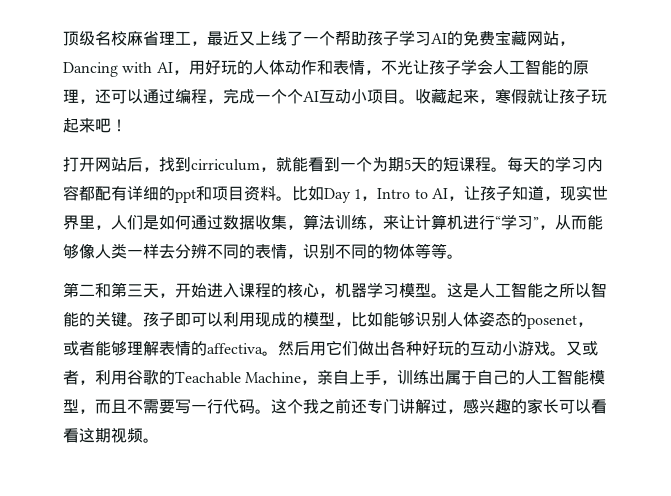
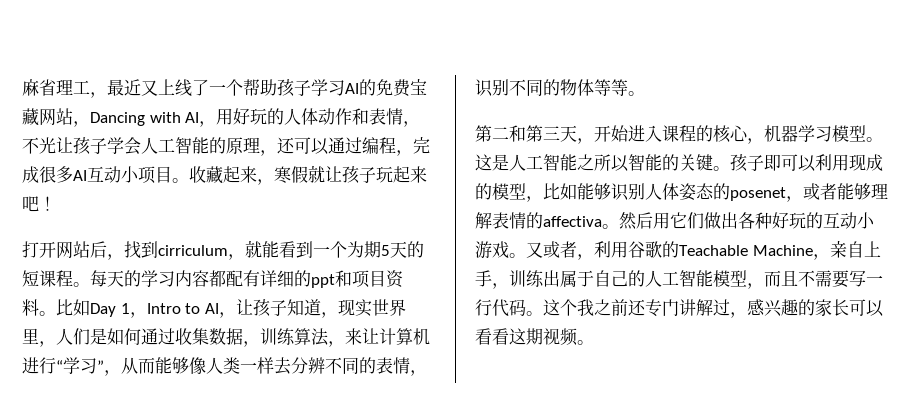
[63,31,127,46] 顶级名校 -> (22, 87) none
[255,89,303,104] 一个个 -> [39,166,73,183] 很多
[223,214,367,230] 数据收集，算法训练 -> [175,328,329,347] 收集数据，训练算法

